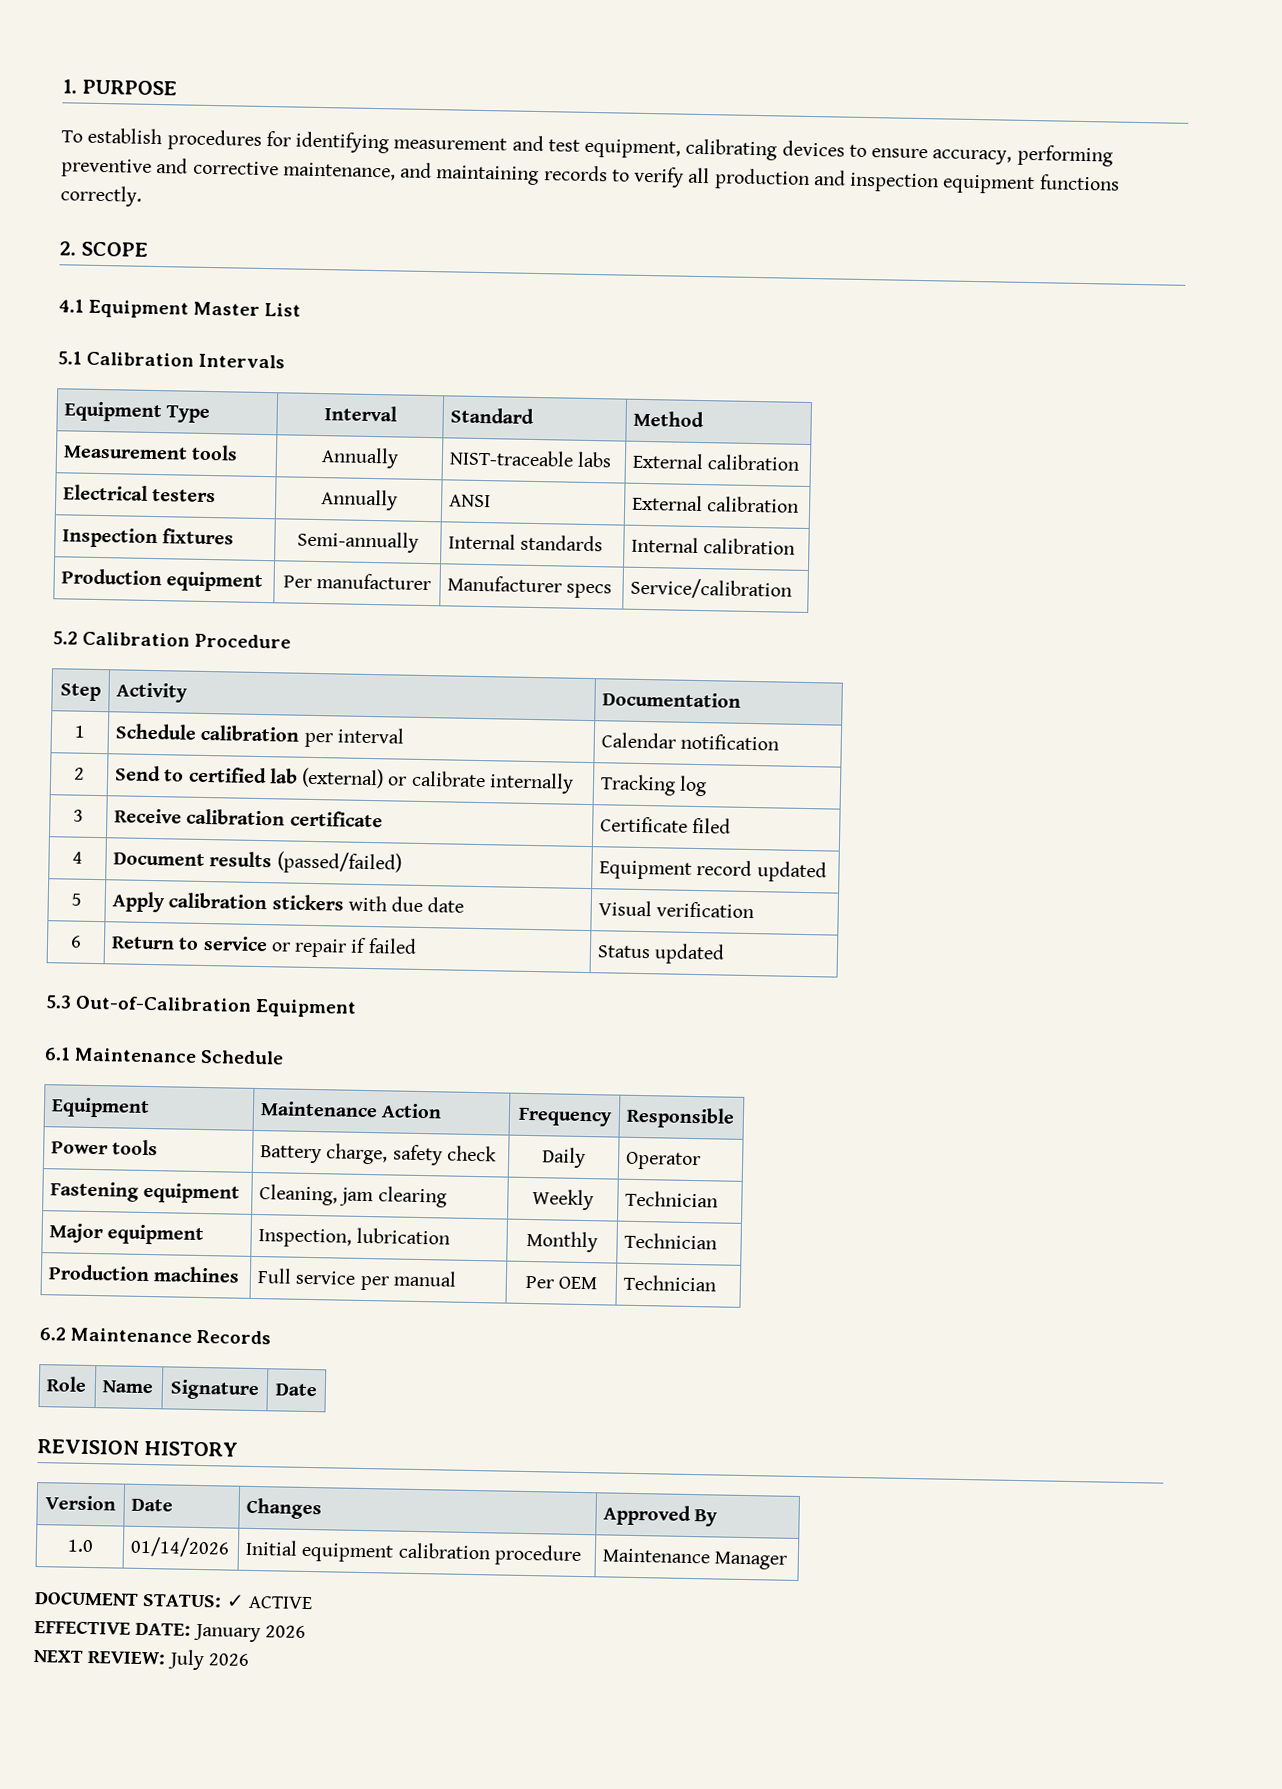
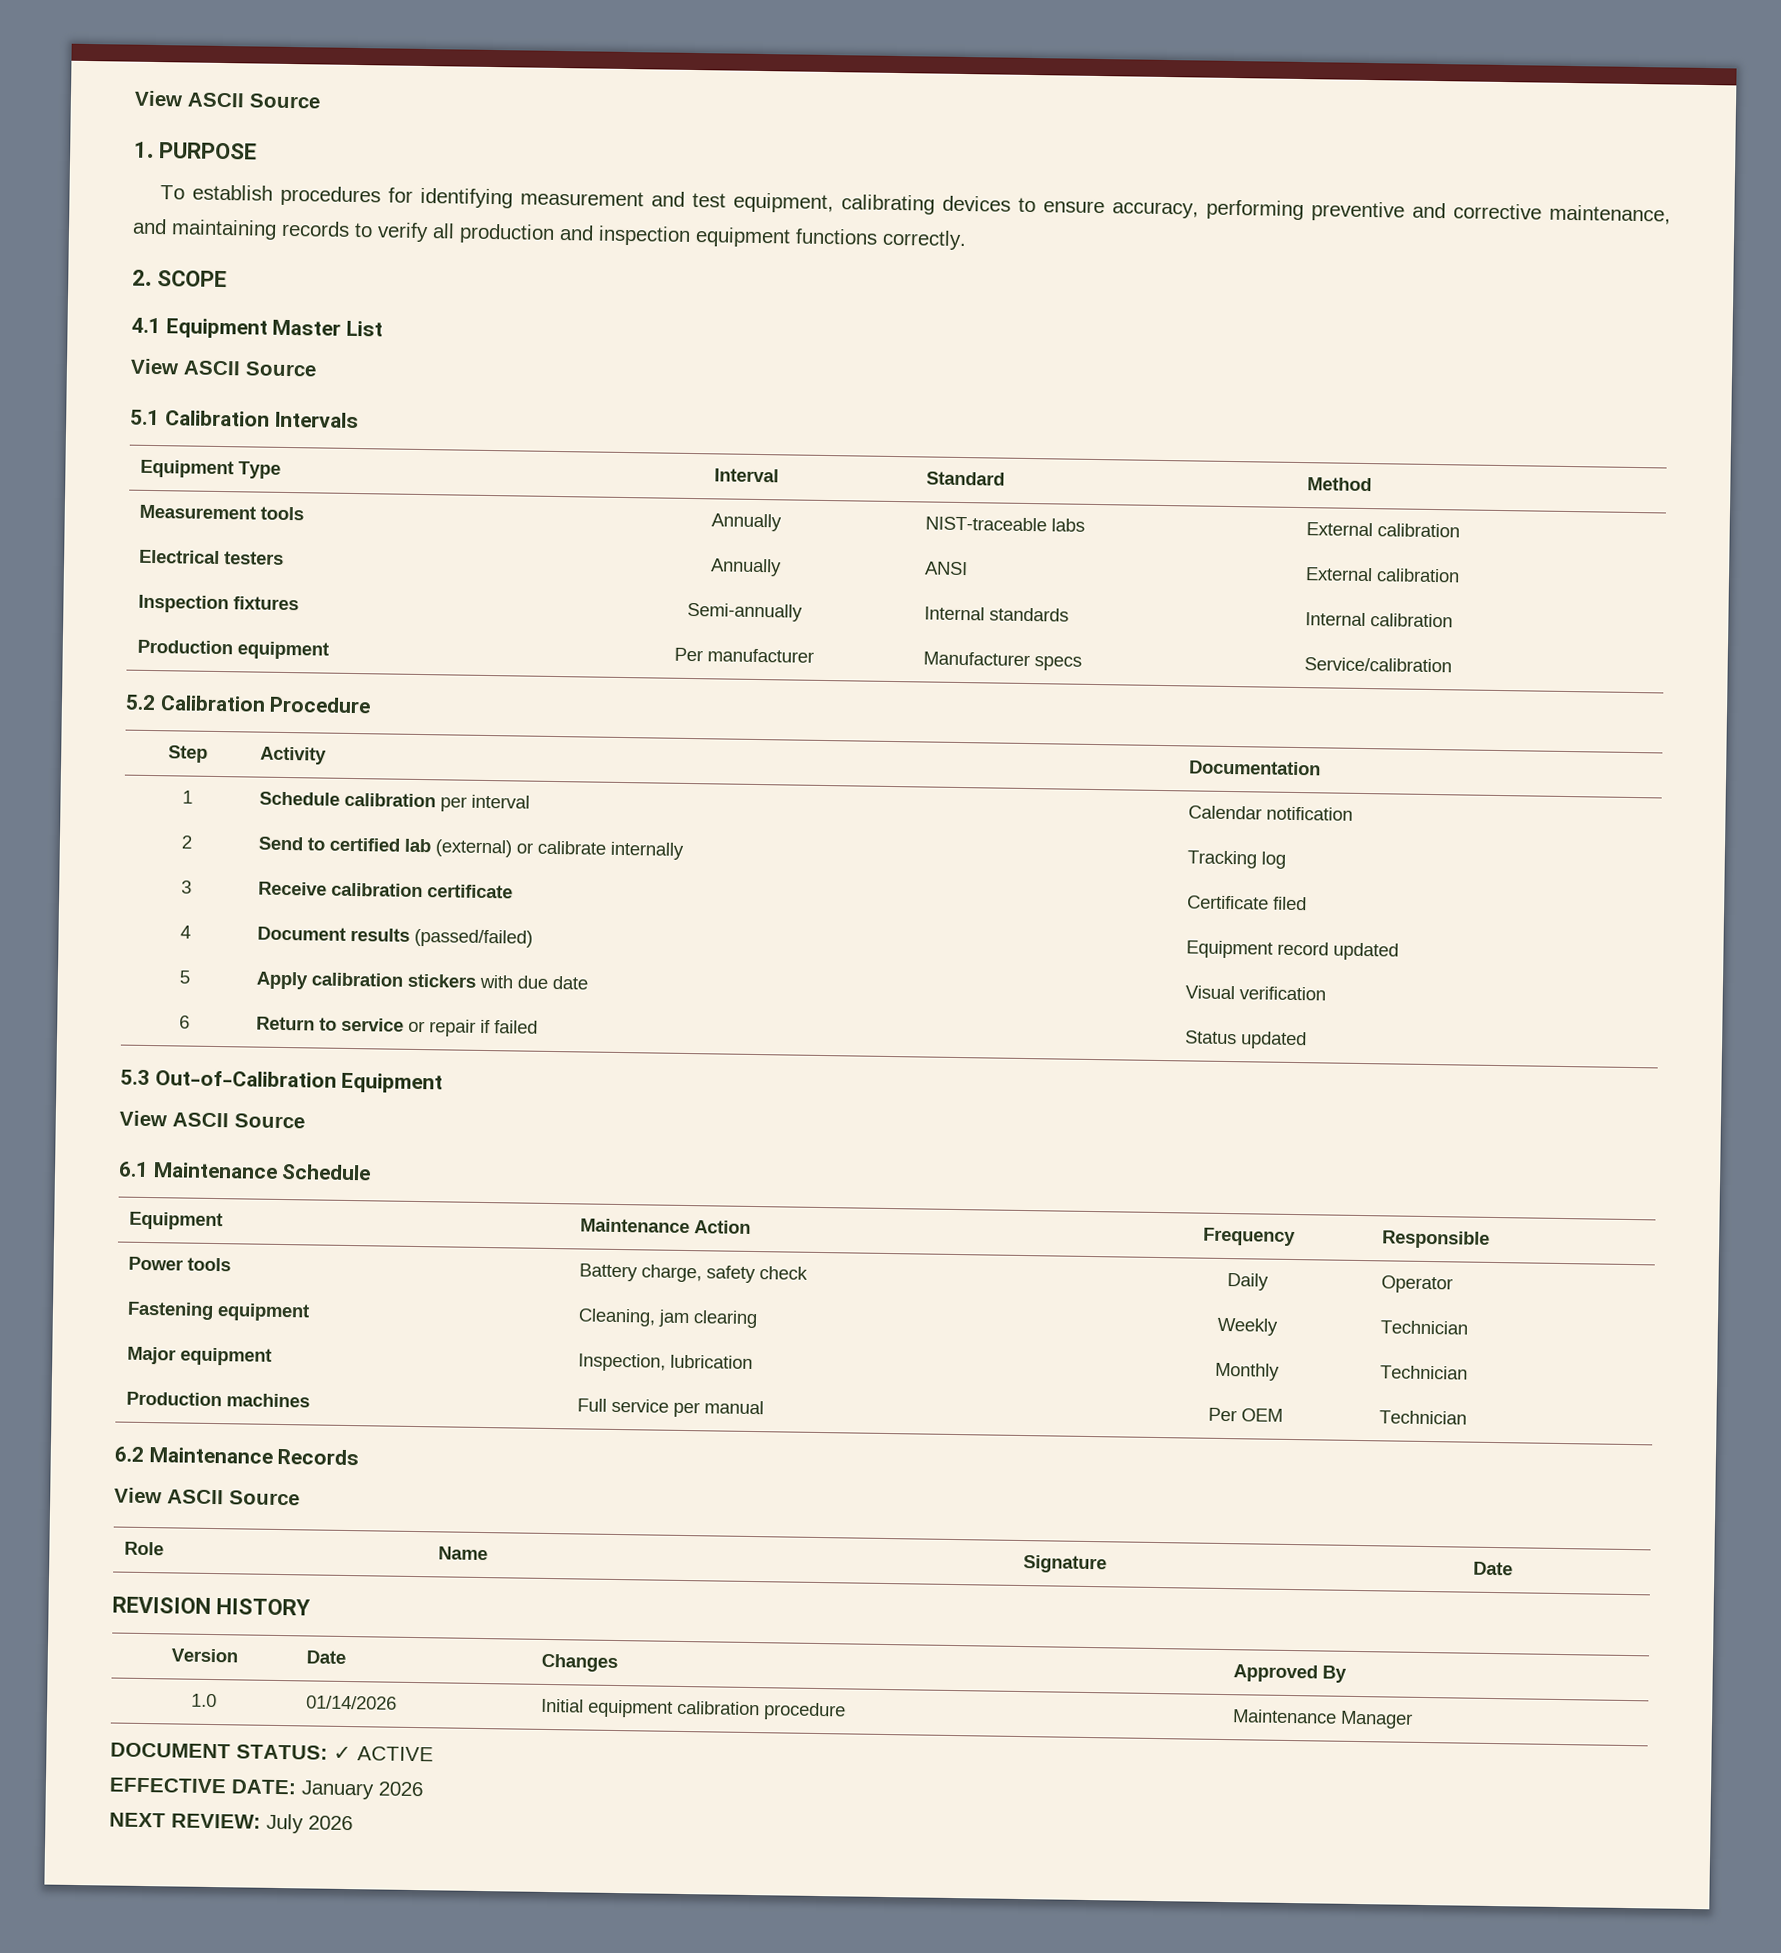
(62, 86) none -> [134,90,321,109] View ASCII Source //
(302, 310) none -> [130,358,317,377] // View ASCII Source
(358, 1008) none -> [119,1110,305,1129] // View ASCII Source
(272, 1337) none -> [114,1487,300,1506] // View ASCII Source

